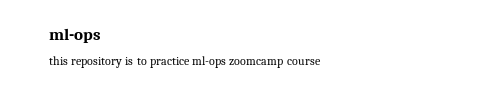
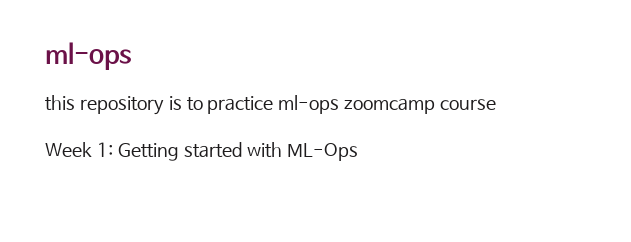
(321, 62) none -> [45,142,359,161] // Week 1: Getting started with ML-Ops

